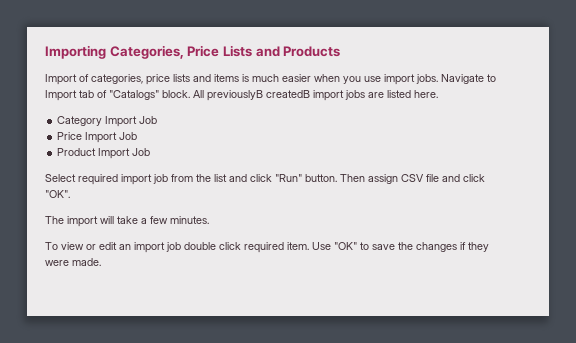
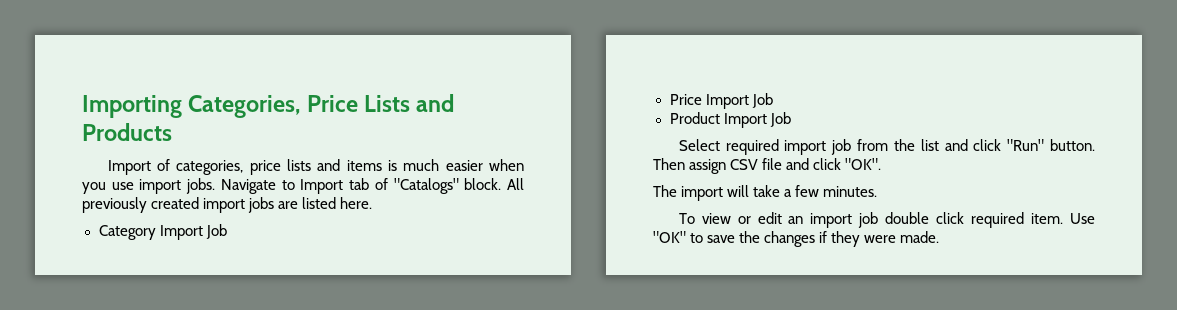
[207,90,310,101] previouslyВ createdВ -> [82,197,200,213] previously created

